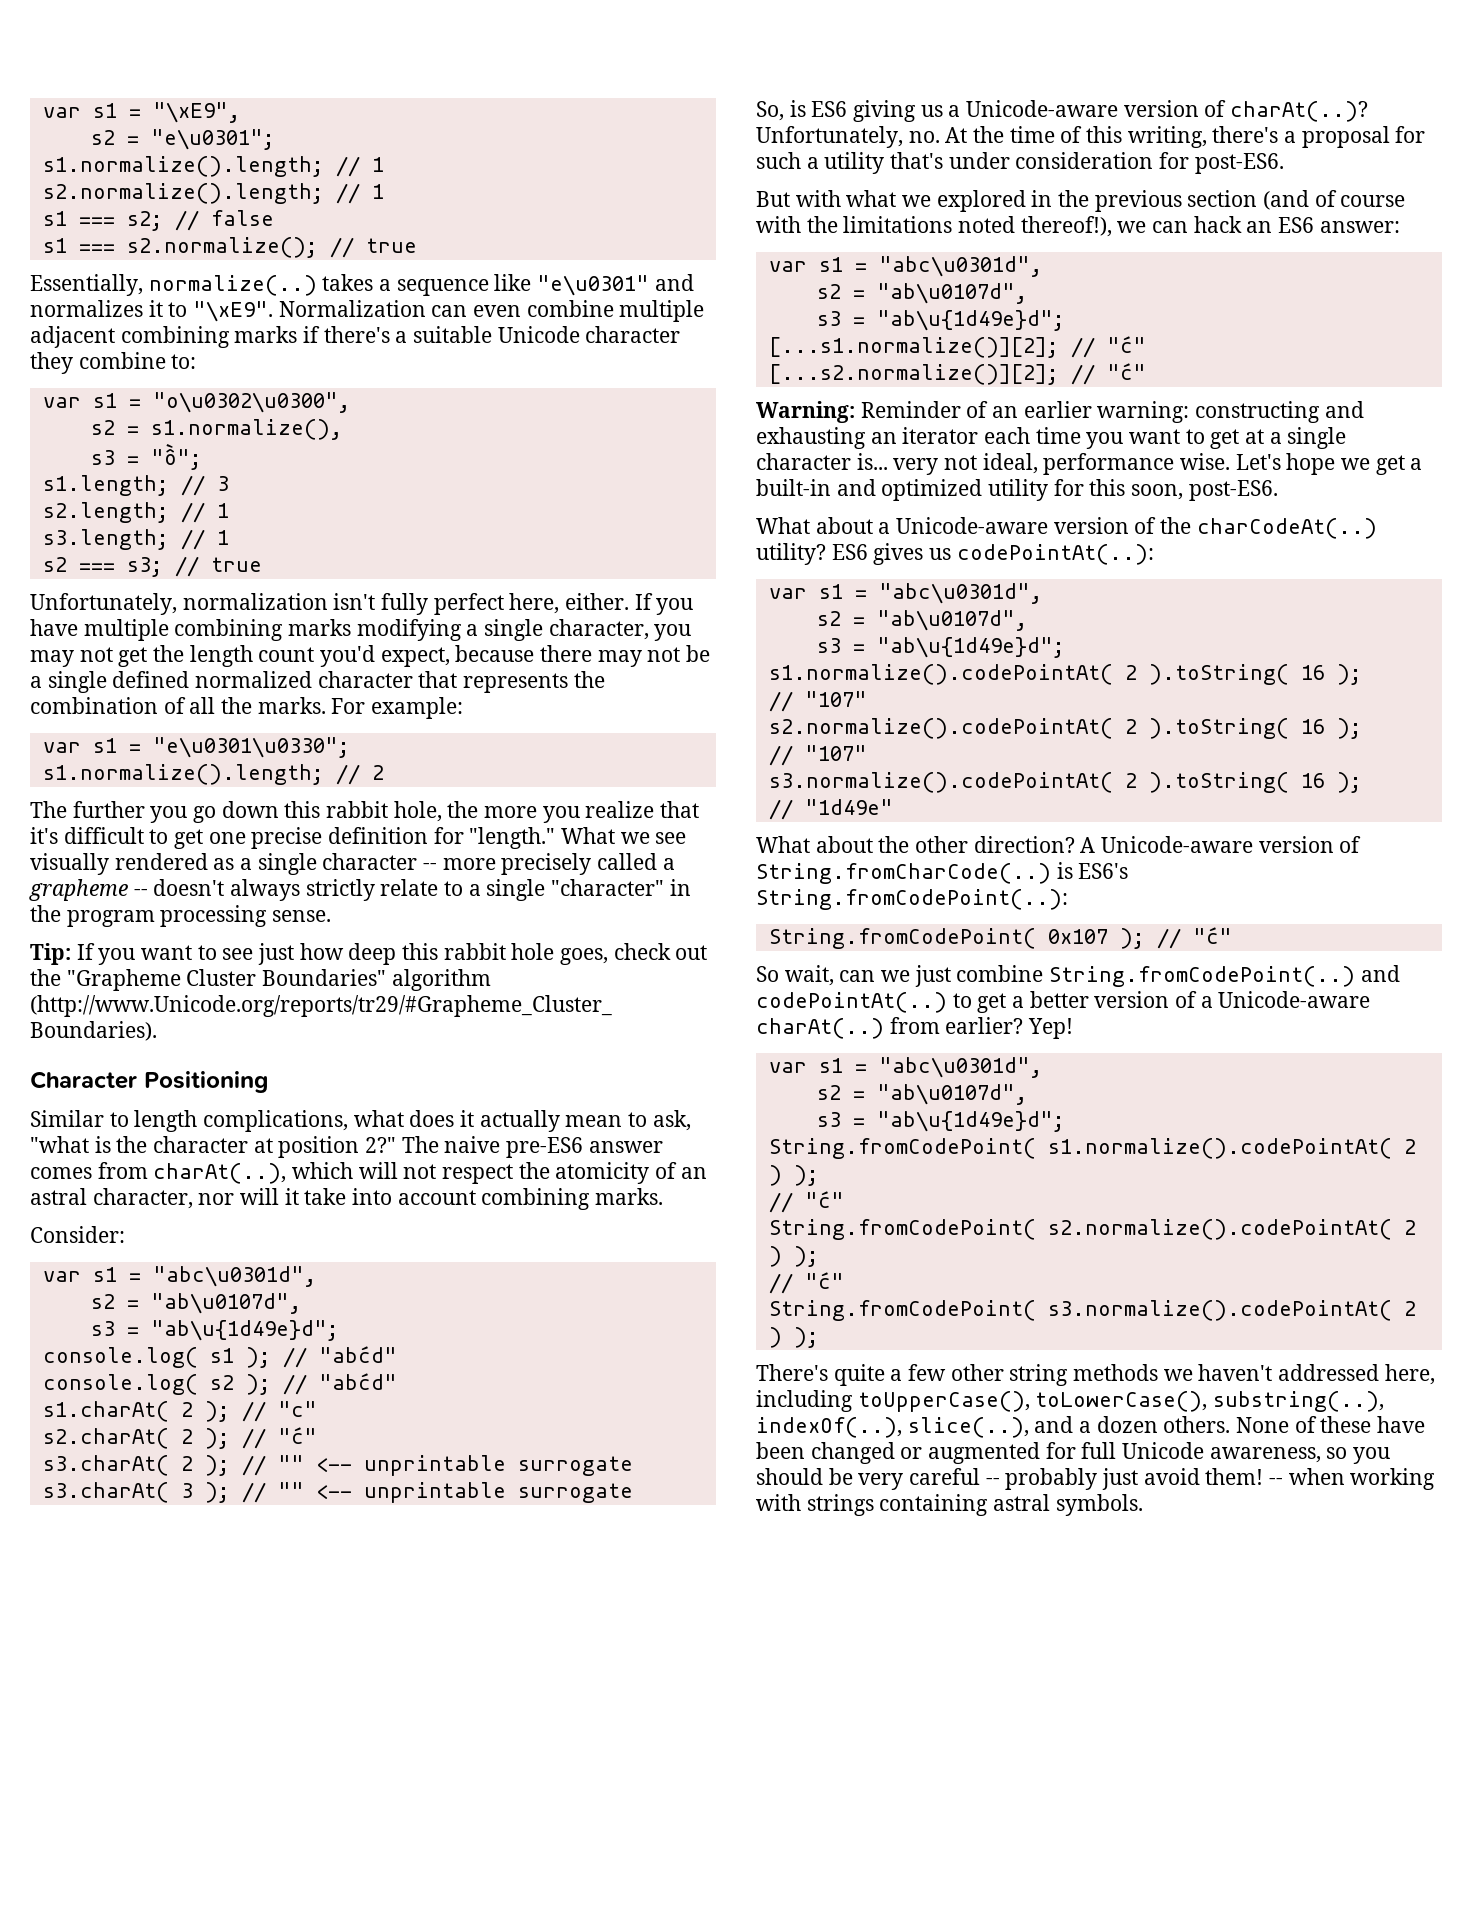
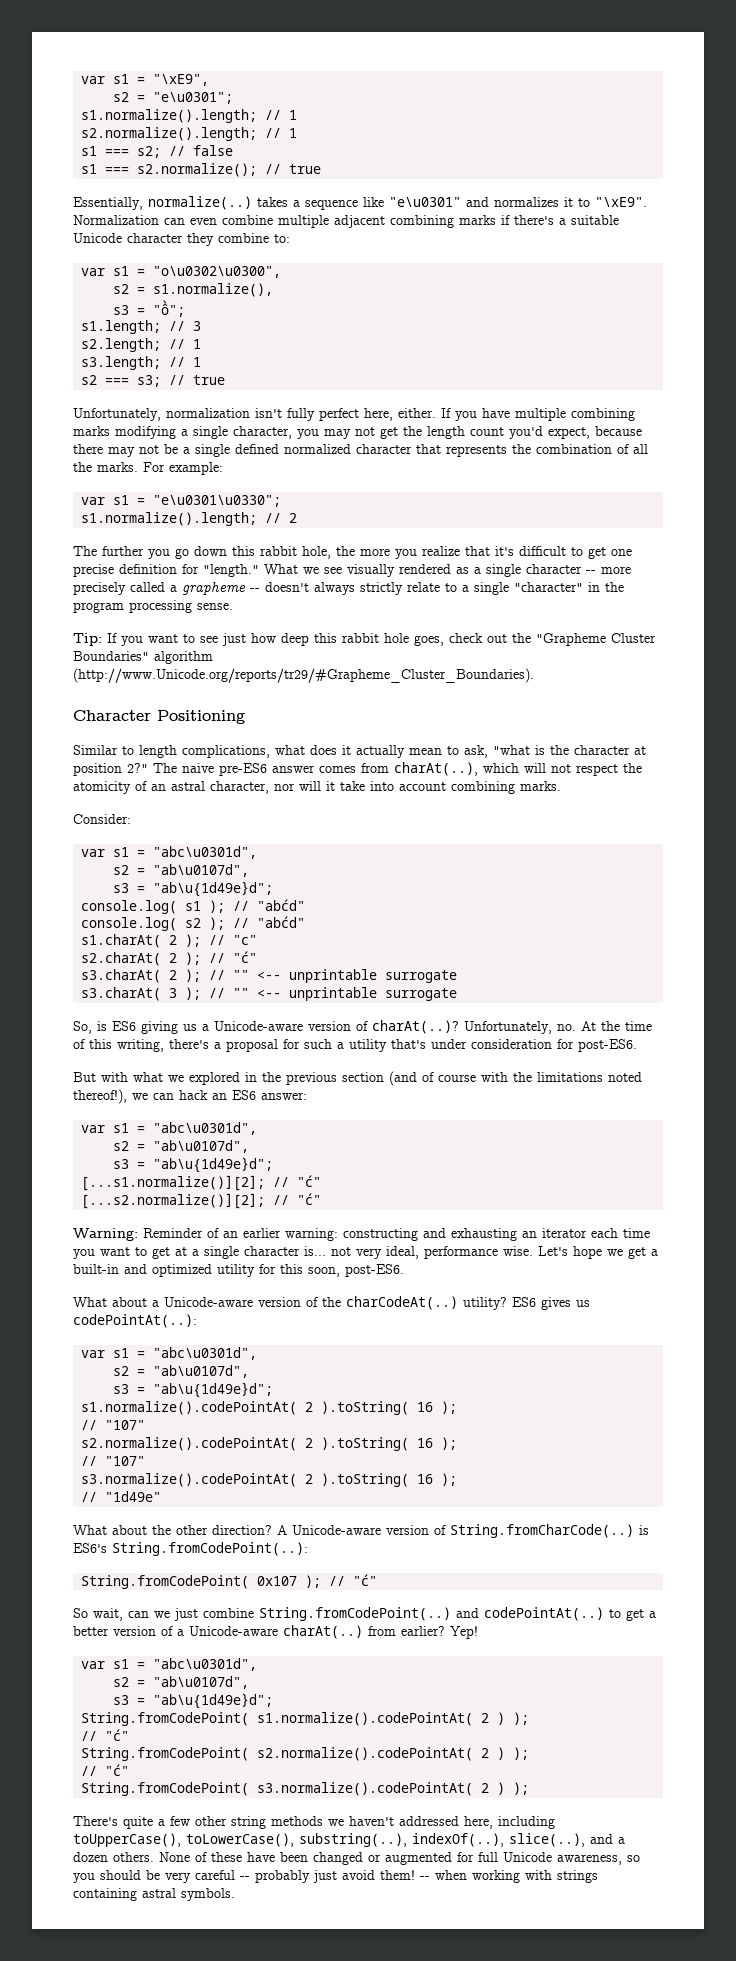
[893,455,978,475] very not -> [331,1247,382,1259] not very

